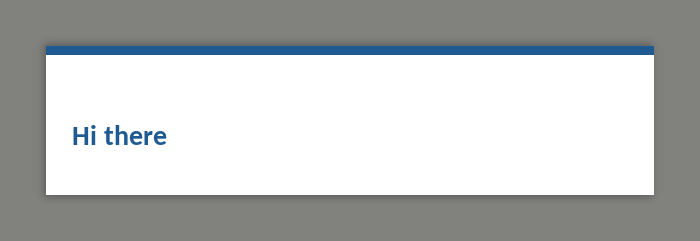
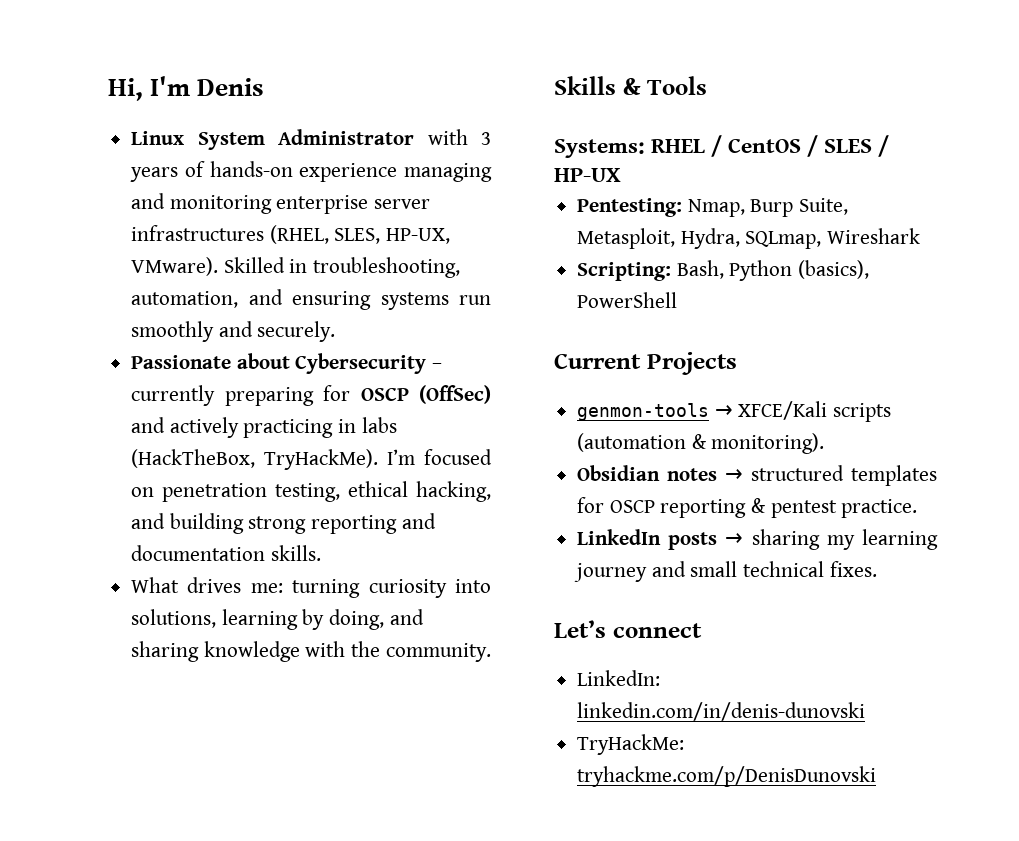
[72,125,168,145] Hi there -> [108,76,265,101] [131,129,491,150] [130,161,492,182] [131,193,431,214] [131,225,451,244] [131,257,461,278] [131,289,491,310] [131,321,336,342] [131,353,443,374] [131,385,491,406] [131,417,397,438] [131,449,492,470] [131,481,491,502] [131,513,436,534] [131,545,321,561] [131,577,491,598] [131,609,424,630] [131,641,491,662] [554,76,708,95] [554,135,890,158] [554,168,621,182] [577,198,849,217] [577,228,921,249] [577,260,870,281] [577,292,678,308] [554,352,737,375] [577,401,892,422] [577,433,825,454] [577,465,937,486] [577,497,918,518] [577,529,938,550] [574,561,877,582] [554,620,702,638] [577,670,661,686] [577,702,866,721] [577,734,685,755] [577,766,877,787] Hi, I'm Denis // Linux System Administrator with 3 years of hands-on experience managing and monitoring enterprise server infrastructures (RHEL, SLES, HP-UX, VMware). Skilled in troubleshooting, automation, and ensuring systems run smoothly and securely. // Passionate about Cybersecurity – currently preparing for OSCP (OffSec) and actively practicing in labs (HackTheBox, TryHackMe). I’m focused on penetration testing, ethical hacking, and building strong reporting and documentation skills. // What drives me: turning curiosity into solutions, learning by doing, and sharing knowledge with the community. // Skills & Tools // Systems: RHEL / CentOS / SLES / HP-UX // Pentesting: Nmap, Burp Suite, Metasploit, Hydra, SQLmap, Wireshark // Scripting: Bash, Python (basics), PowerShell // Current Projects // genmon-tools → XFCE/Kali scripts (automation & monitoring). // Obsidian notes → structured templates for OSCP reporting & pentest practice. // LinkedIn posts → sharing my learning journey and small technical fixes. // Let’s connect // LinkedIn: linkedin.com/in/denis-dunovski // TryHackMe: tryhackme.com/p/DenisDunovski

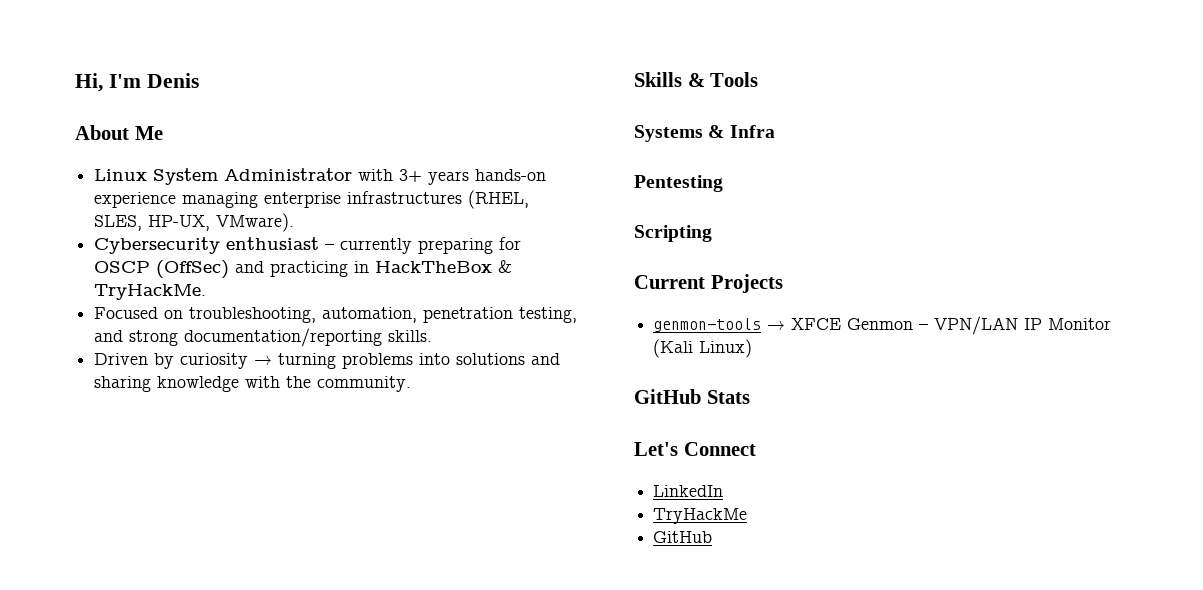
(265, 87) none -> [75,125,163,140] // About Me
[480,132,491,145] [130,161,492,182] [131,193,431,214] 3 years of hands-on experience managing and monitoring enterprise server -> [399,169,547,185] [94,192,342,208] 3+ years hands-on experience managing enterprise
[223,257,461,278] [131,289,491,310] [131,321,336,342] [131,353,427,374] Skilled in troubleshooting, automation, and ensuring systems run smoothly and securely. // Passionate about Cybersecurity -> [94,237,320,254] // Cybersecurity enthusiast
[169,417,239,438] actively -> (265, 267) none
[361,417,397,433] [131,449,492,470] [131,481,491,502] [131,513,436,534] [131,545,321,561] [131,577,491,598] [131,609,385,630] labs (HackTheBox, TryHackMe). I’m focused on penetration testing, ethical hacking, and building strong reporting and documentation skills. // What drives me: turning curiosity into solutions, learning by doing, -> [375,260,513,273] [94,284,207,300] [94,307,578,323] [94,328,433,347] [94,353,526,369] HackTheBox & TryHackMe. // Focused on troubleshooting, automation, penetration testing, and strong documentation/reporting skills. // Driven by curiosity → turning problems into solutions
[554,135,890,158] [554,168,621,182] [577,198,849,217] [577,228,921,249] [577,260,870,281] [577,292,678,308] [554,352,737,375] [577,401,892,422] [577,433,825,454] [577,465,937,486] [577,497,918,518] [577,529,938,550] [574,561,877,582] [554,620,702,638] [577,670,661,686] [577,702,866,721] [577,734,685,755] [577,766,877,787] Systems: RHEL / CentOS / SLES / HP-UX // Pentesting: Nmap, Burp Suite, Metasploit, Hydra, SQLmap, Wireshark // Scripting: Bash, Python (basics), PowerShell // Current Projects // genmon-tools → XFCE/Kali scripts (automation & monitoring). // Obsidian notes → structured templates for OSCP reporting & pentest practice. // LinkedIn posts → sharing my learning journey and small technical fixes. // Let’s connect // LinkedIn: linkedin.com/in/denis-dunovski // TryHackMe: tryhackme.com/p/DenisDunovski -> [634,125,775,142] [634,175,723,192] [634,225,712,242] [634,274,783,293] [653,316,1112,335] [653,339,753,358] [634,389,750,404] [634,442,756,456] [653,485,724,497] [653,508,748,524] [653,531,713,543] Systems & Infra // Pentesting // Scripting // Current Projects // genmon-tools → XFCE Genmon – VPN/LAN IP Monitor (Kali Linux) // GitHub Stats // Let's Connect // LinkedIn // TryHackMe // GitHub

